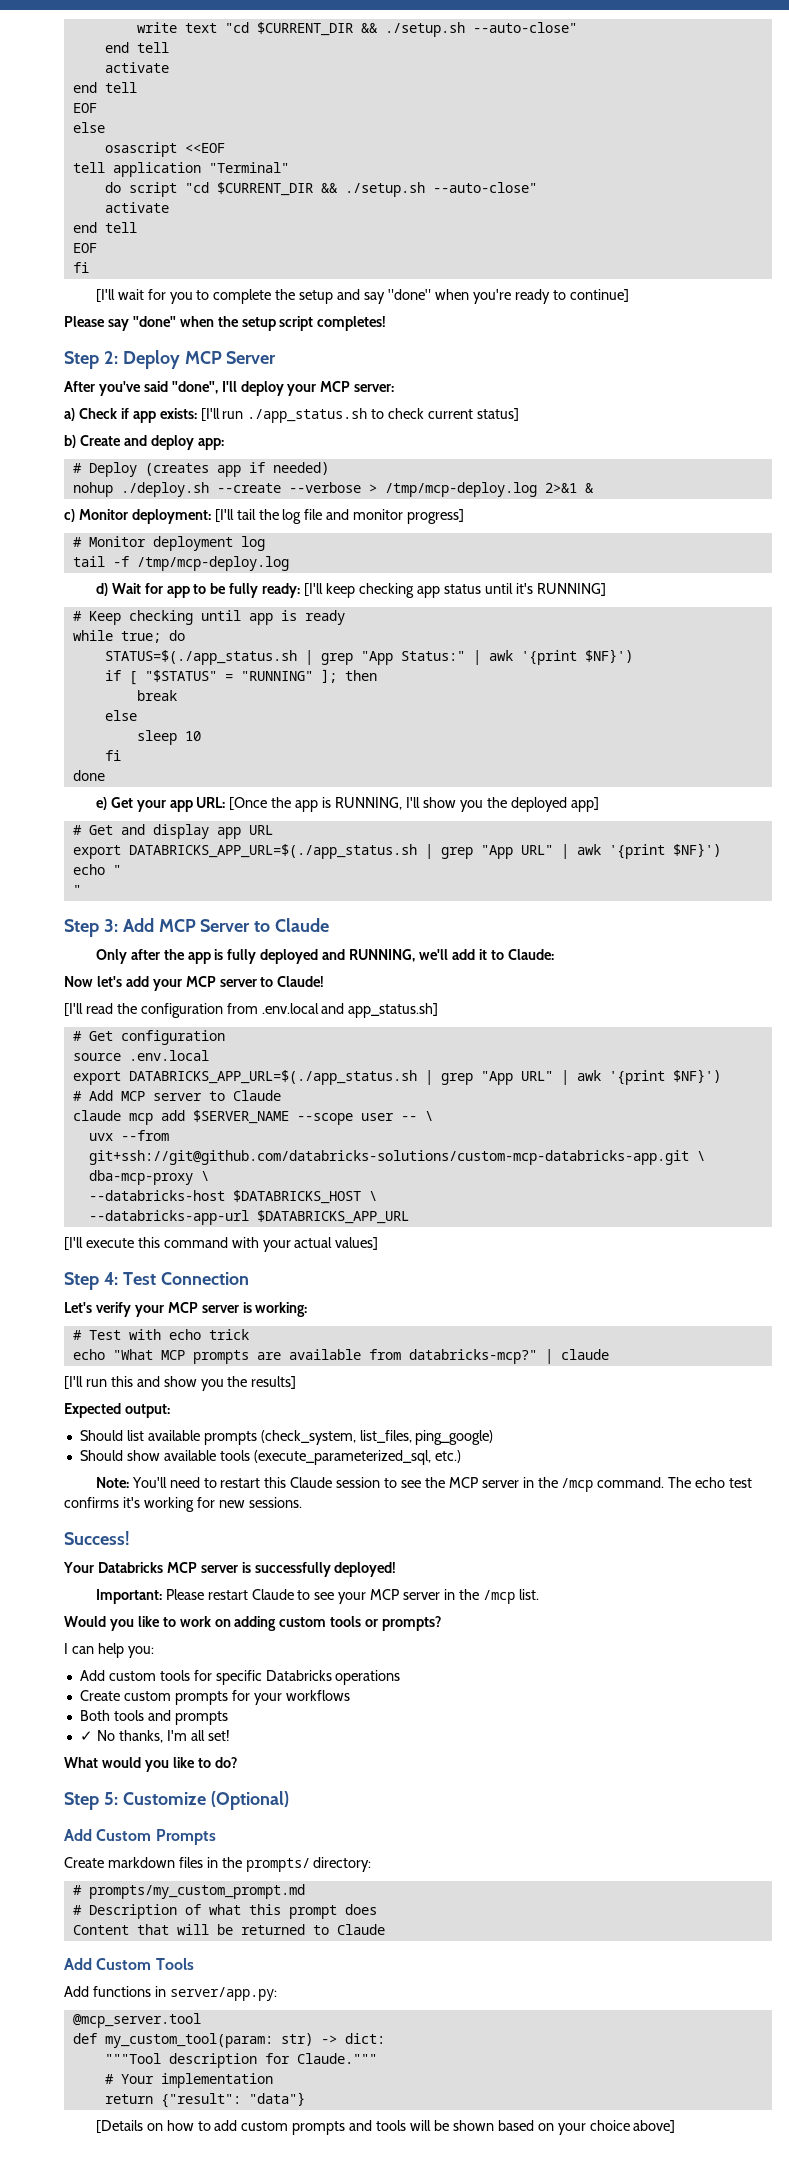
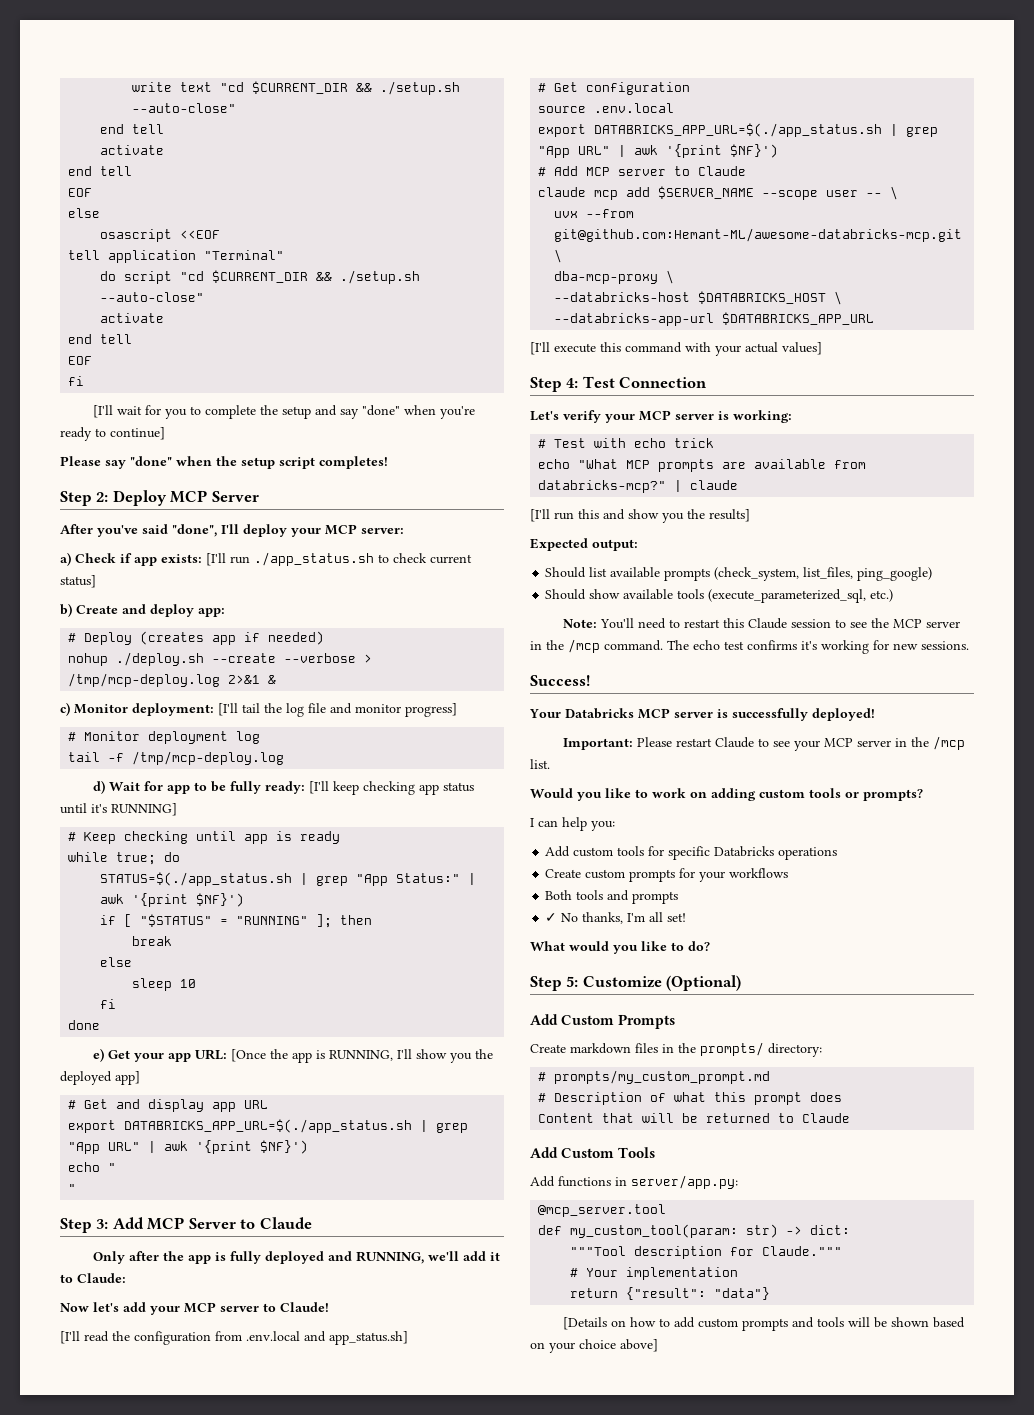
[88,1150,689,1165] git+ssh://git@github.com/databricks-solutions/custom-mcp-databricks-app.git -> [554,228,963,242] git@github.com:Hemant-ML/awesome-databricks-mcp.git

